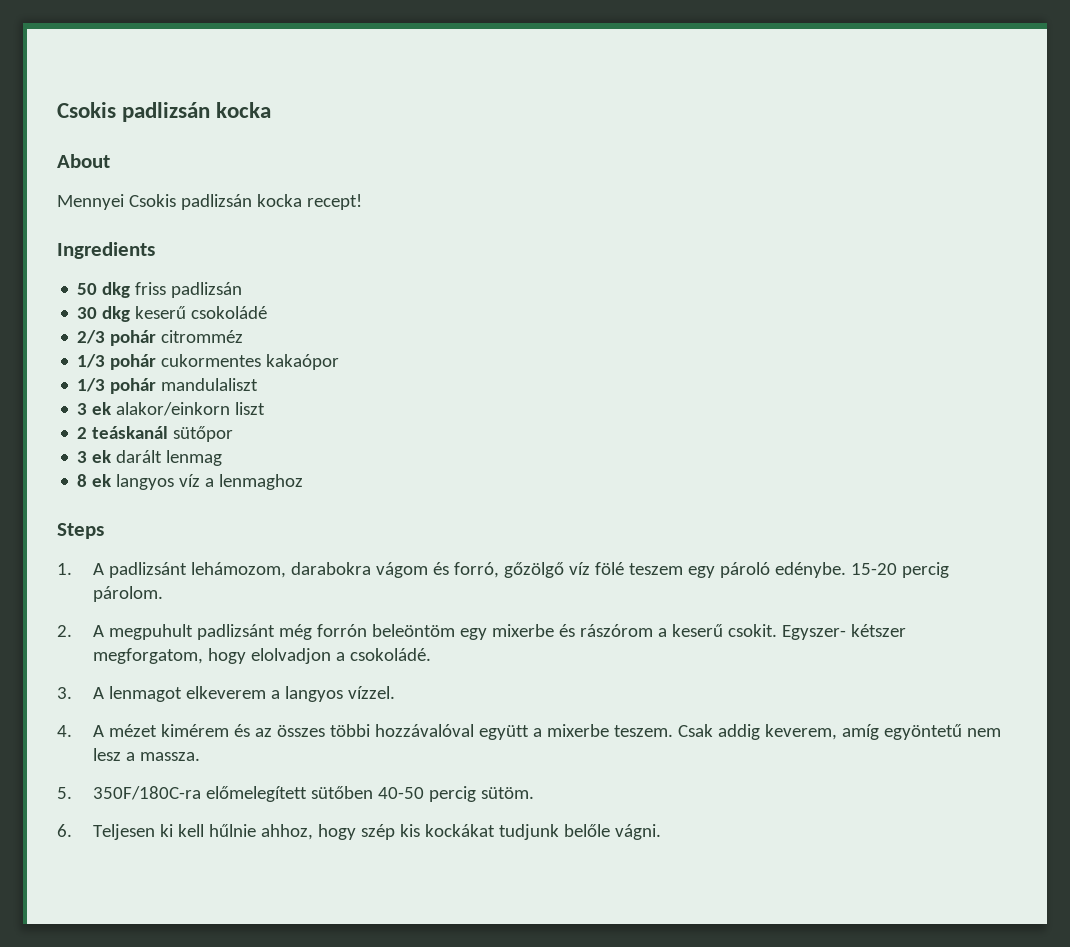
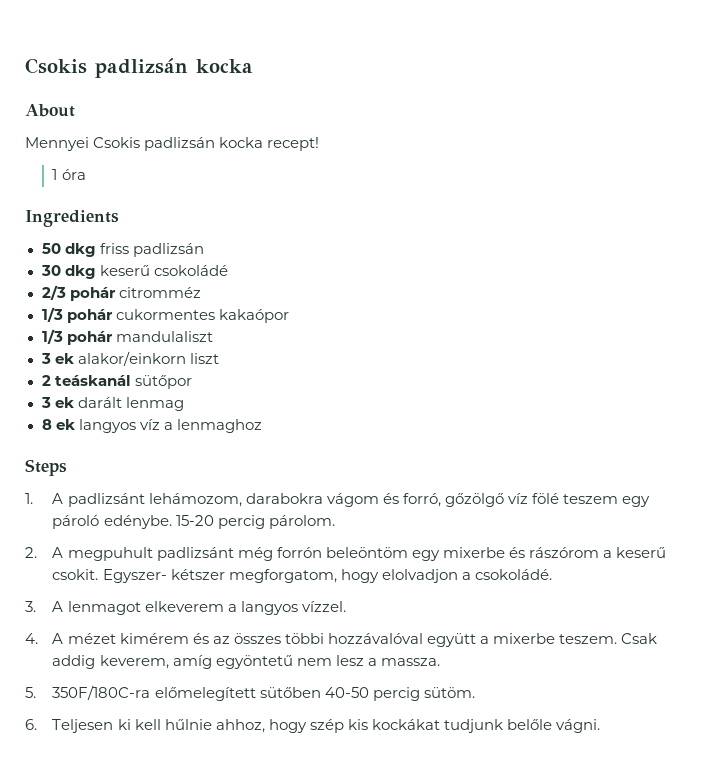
(362, 202) none -> [52,169,86,180] // 1 óra

